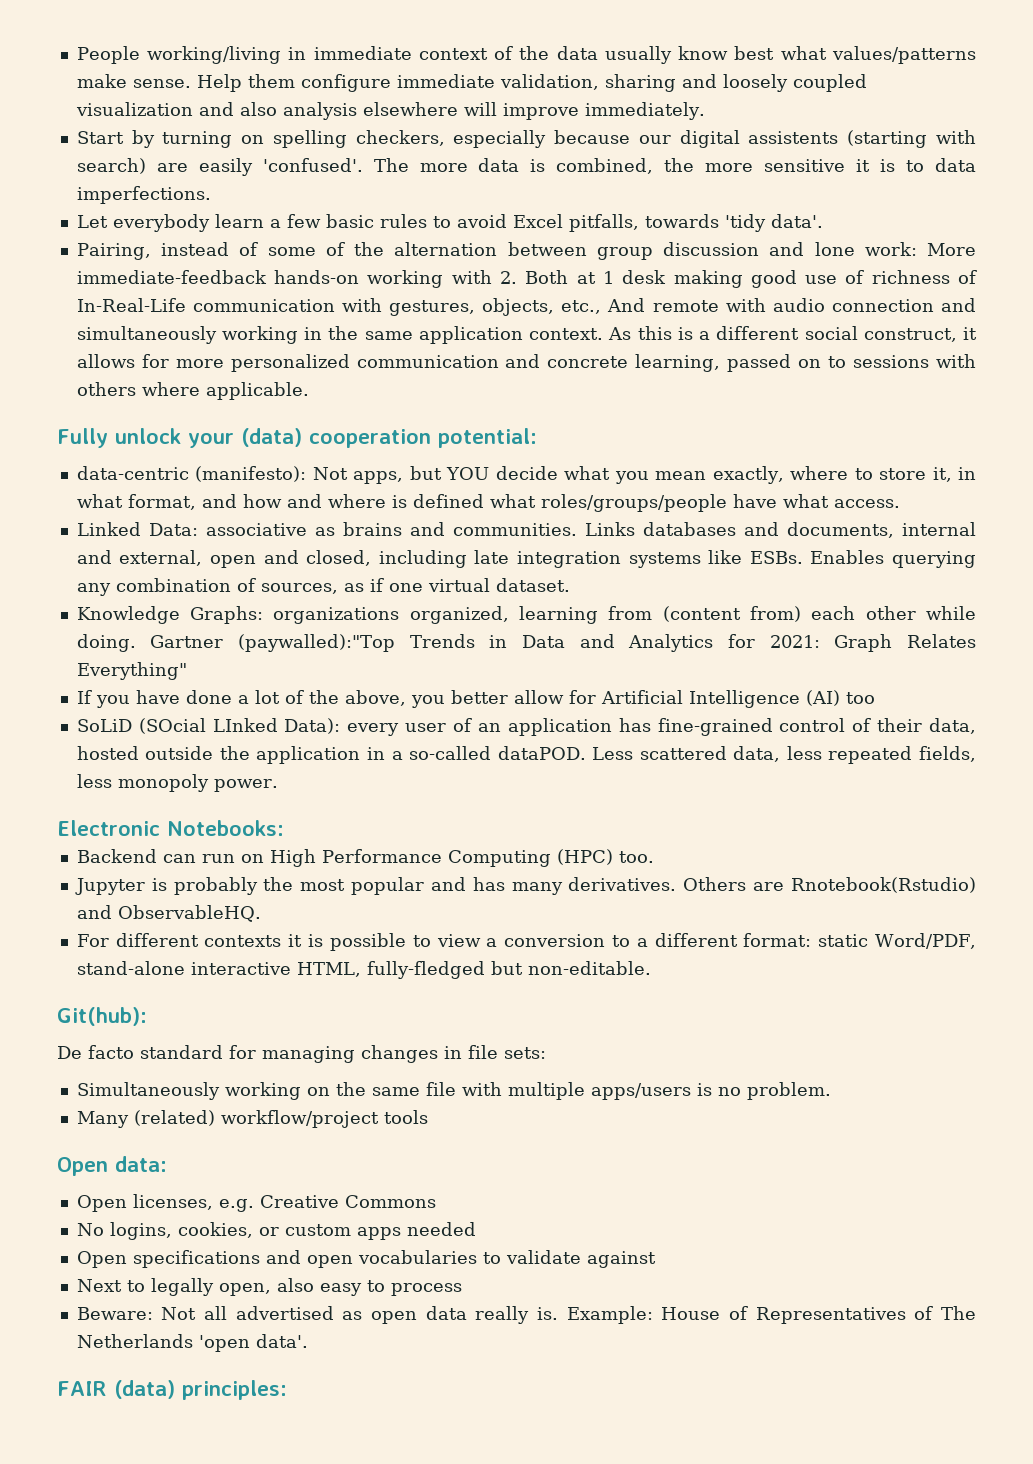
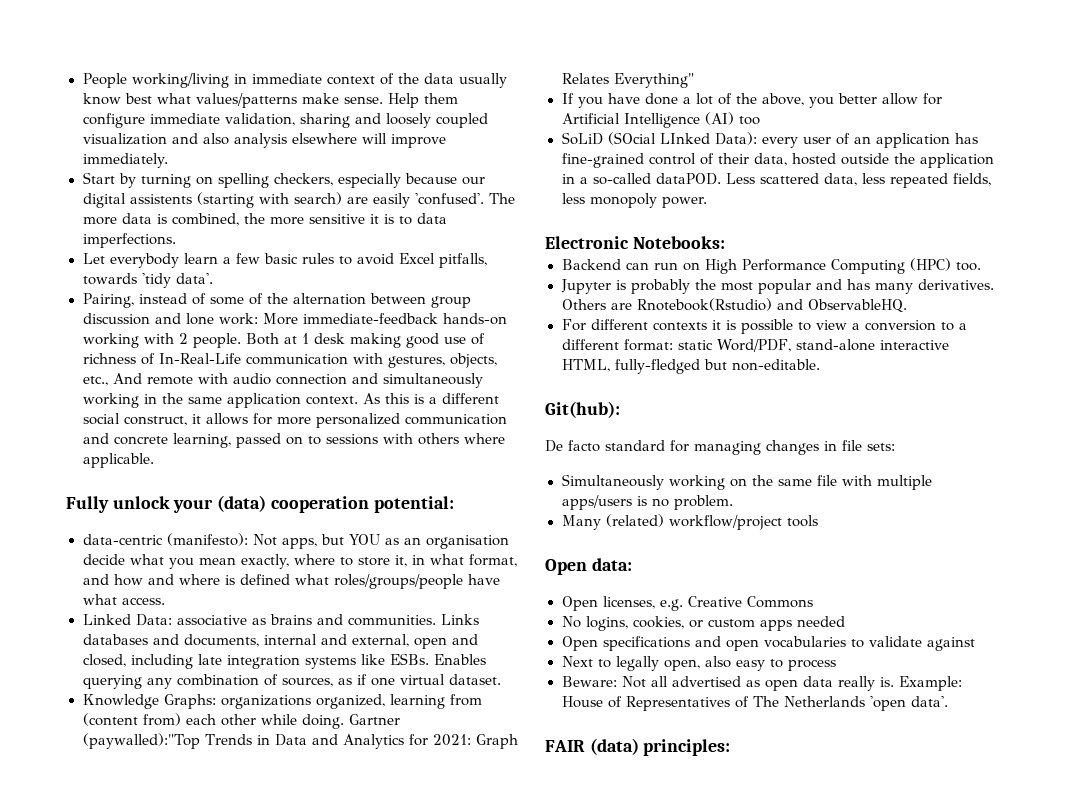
[500,271,517,284] 2. -> [178,333,241,348] 2 people.
(490, 473) none -> [385,535,510,549] as an organisation

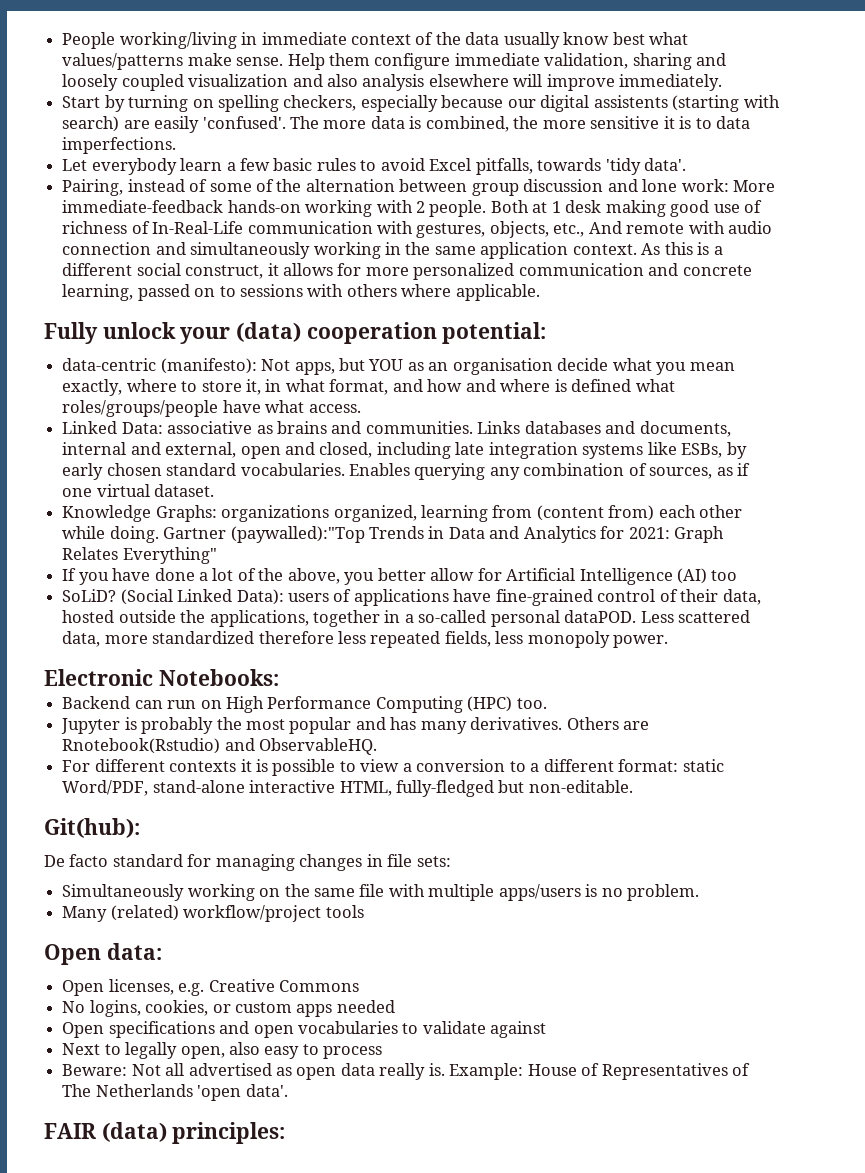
[389,653,429,665] ESBs. -> [681,442,747,459] [62,463,345,480] ESBs, by early chosen standard vocabularies.
[561,132,978,148] SoLiD (SOcial LInked Data): every user of an application has -> [62,589,492,606] SoLiD? (Social Linked Data): users of applications have
[919,153,994,168] application -> [209,610,380,627] applications, together
(651, 179) none -> [490,610,560,627] personal
(857, 179) none -> [104,631,334,644] more standardized therefore

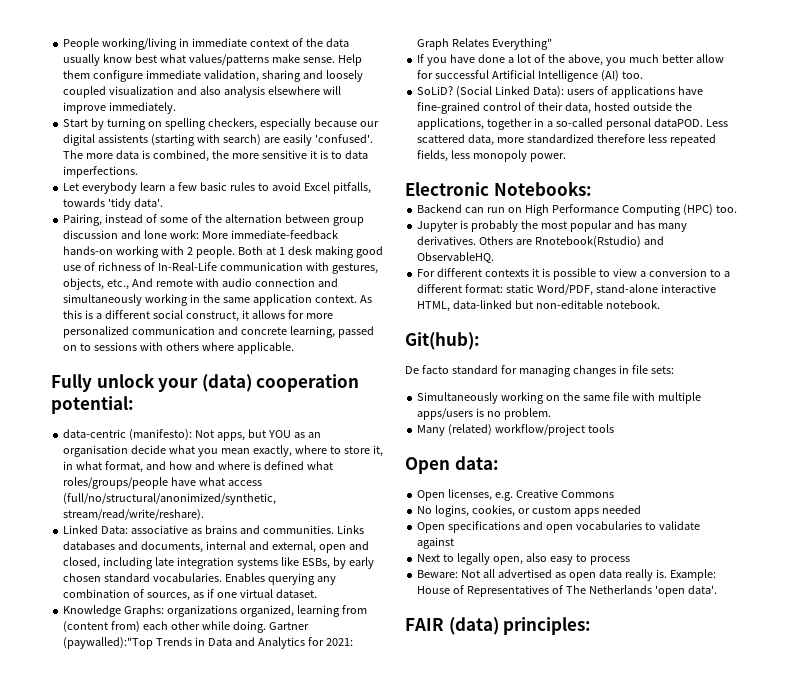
[308,404,361,413] access. -> [228,480,263,486] [63,493,277,505] [63,509,205,521] access (full/no/structural/anonimized/synthetic, stream/read/write/reshare).
(375, 578) none -> [628,54,659,63] much
(502, 574) none -> [435,70,490,79] successful
[711,570,738,581] too -> [621,71,643,79] too.
[395,780,633,797] fully-fledged but non-editable. -> [453,300,660,309] data-linked but non-editable notebook.

